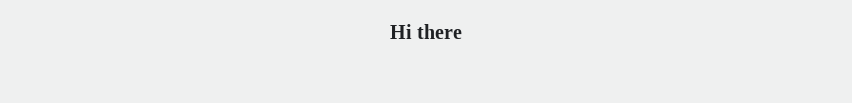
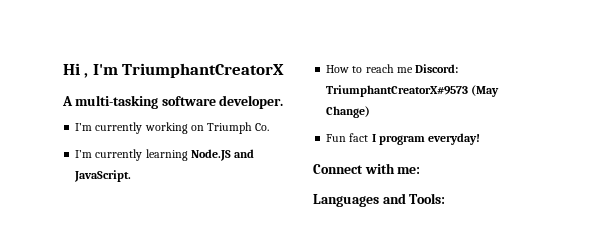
[417,24,463,39] there -> [84,63,285,78] [61,95,284,109] [75,122,270,134] [75,149,255,161] [74,170,132,182] [326,64,459,73] [326,85,500,97] [326,106,371,118] [326,133,481,145] [313,163,421,174] [313,193,446,207] , I'm TriumphantCreatorX // A multi-tasking software developer. // I’m currently working on Triumph Co. // I’m currently learning Node.JS and JavaScript. // How to reach me Discord: TriumphantCreatorX#9573 (May Change) // Fun fact I program everyday! // Connect with me: // Languages and Tools:

